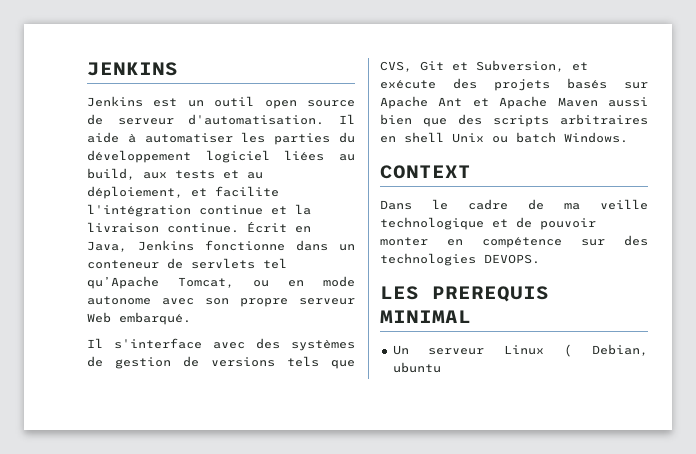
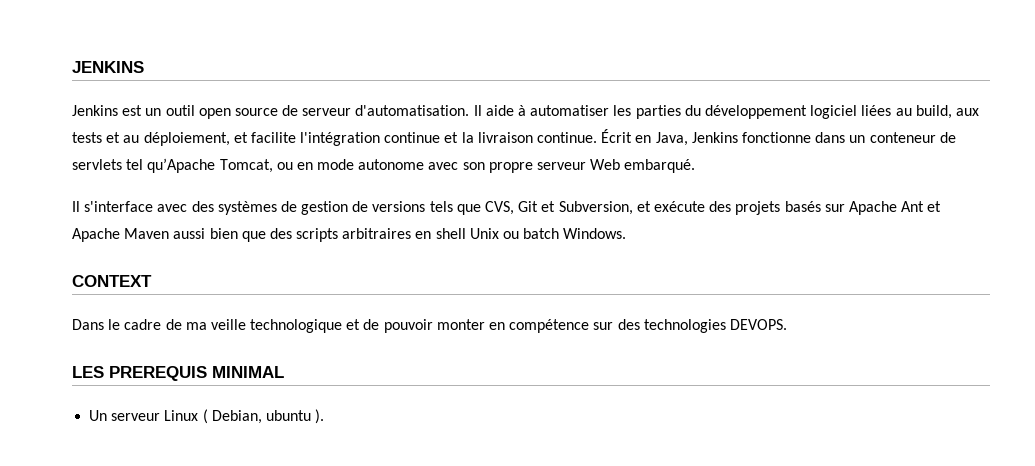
(441, 367) none -> [315,409,325,424] ).

